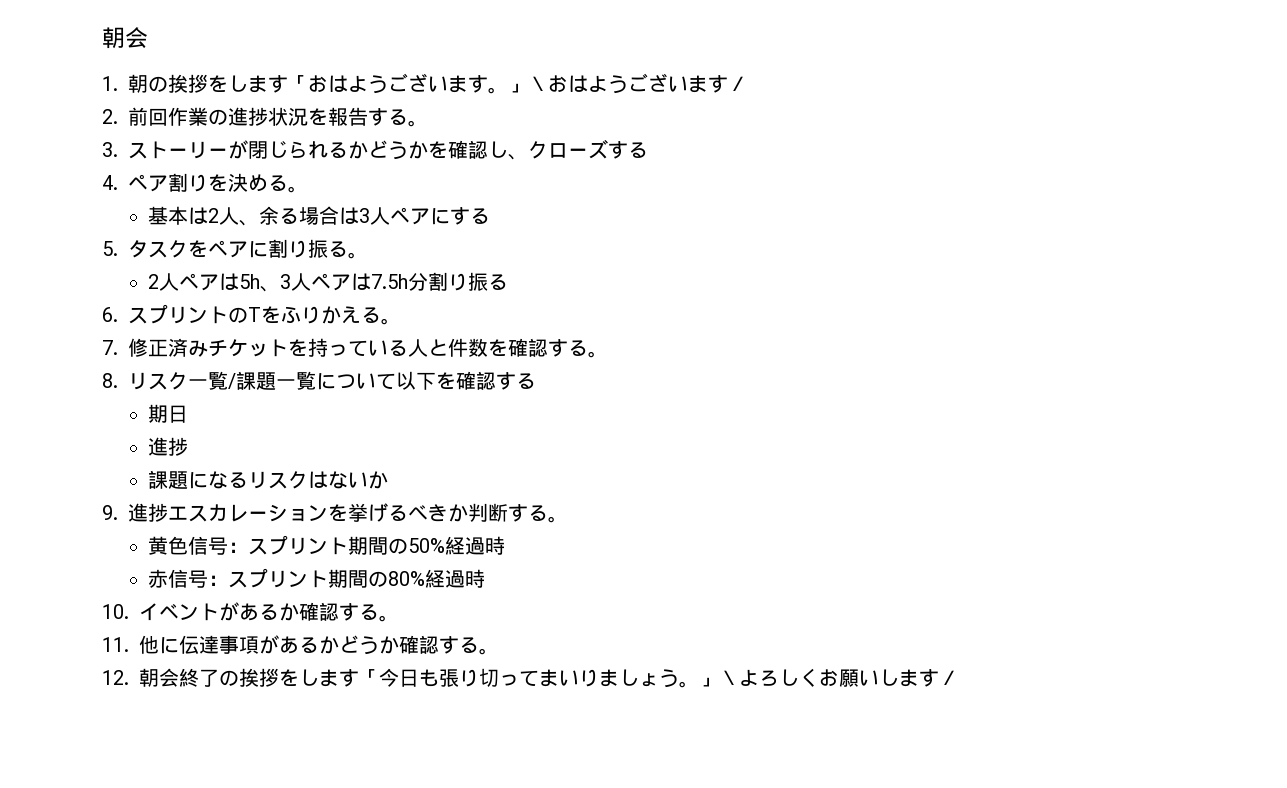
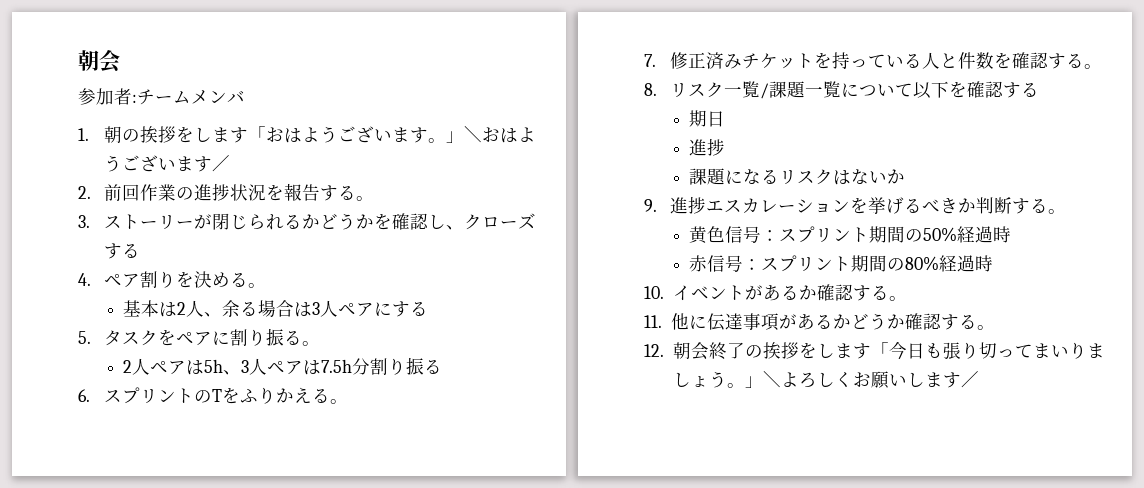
[102,27,148,49] 朝会 -> [78,49,120,73] [78,88,245,105] 朝会 // 参加者:チームメンバ

